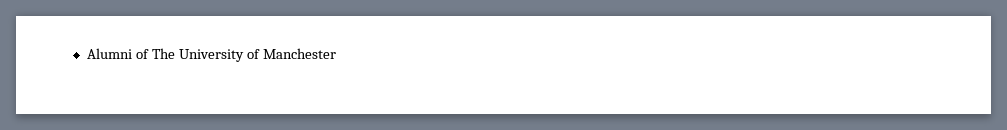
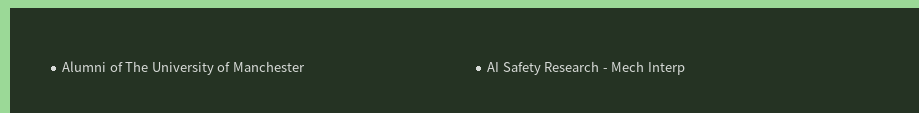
(336, 53) none -> [487,61,685,75] // AI Safety Research - Mech Interp

